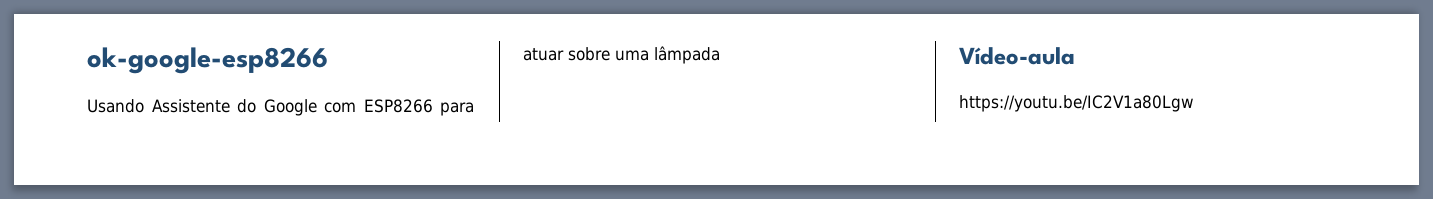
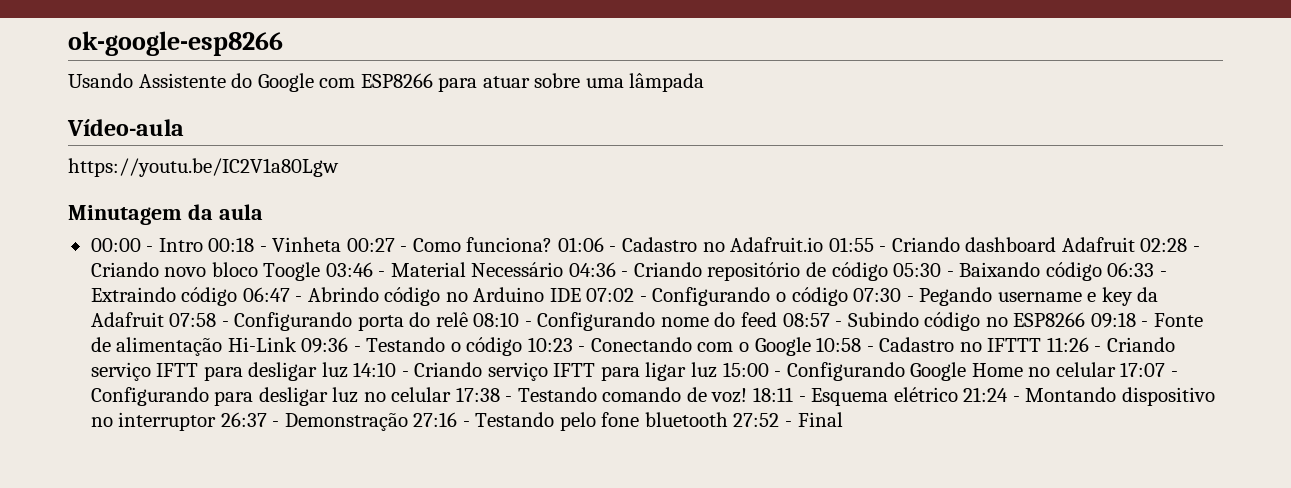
(1194, 103) none -> [68,204,263,225] [90,237,1200,252] [90,262,1167,281] [90,287,1159,306] [90,312,1203,331] [90,337,1175,356] [90,362,1178,381] [90,387,1215,406] [90,412,843,431] // Minutagem da aula // 00:00 - Intro 00:18 - Vinheta 00:27 - Como funciona? 01:06 - Cadastro no Adafruit.io 01:55 - Criando dashboard Adafruit 02:28 - Criando novo bloco Toogle 03:46 - Material Necessário 04:36 - Criando repositório de código 05:30 - Baixando código 06:33 - Extraindo código 06:47 - Abrindo código no Arduino IDE 07:02 - Configurando o código 07:30 - Pegando username e key da Adafruit 07:58 - Configurando porta do relê 08:10 - Configurando nome do feed 08:57 - Subindo código no ESP8266 09:18 - Fonte de alimentação Hi-Link 09:36 - Testando o código 10:23 - Conectando com o Google 10:58 - Cadastro no IFTTT 11:26 - Criando serviço IFTT para desligar luz 14:10 - Criando serviço IFTT para ligar luz 15:00 - Configurando Google Home no celular 17:07 - Configurando para desligar luz no celular 17:38 - Testando comando de voz! 18:11 - Esquema elétrico 21:24 - Montando dispositivo no interruptor 26:37 - Demonstração 27:16 - Testando pelo fone bluetooth 27:52 - Final

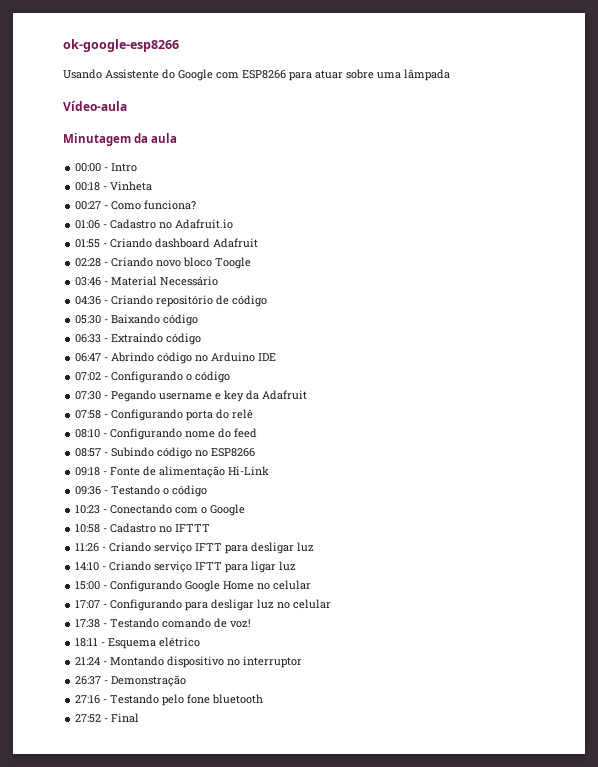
[68,158,339,177] // https://youtu.be/IC2V1a80Lgw -> (127, 106) none
(203, 245) none -> (138, 167) //
(342, 244) none -> (153, 186) //
(553, 244) none -> (197, 205) //
(824, 244) none -> (234, 224) //
(1135, 244) none -> (259, 243) //
(321, 271) none -> (252, 263) //
(564, 269) none -> (219, 281) //
(888, 271) none -> (268, 301) //
(1102, 271) none -> (199, 320) //
(238, 296) none -> (202, 339) //
(581, 295) none -> (277, 357) //
(848, 296) none -> (231, 377) //
(164, 319) none -> (308, 395) //
(468, 319) none -> (254, 414) //
(777, 319) none -> (258, 433) //
(1086, 319) none -> (256, 452) //
(297, 344) none -> (270, 470) //
(523, 346) none -> (208, 491) //
(811, 346) none -> (246, 510) //
(1042, 345) none -> (211, 528) //
(348, 370) none -> (315, 547) //
(717, 370) none -> (297, 566) //
(1116, 369) none -> (312, 585) //
(452, 394) none -> (332, 604) //
(748, 395) none -> (252, 623) //
(958, 394) none -> (201, 642) //
(217, 421) none -> (303, 662) //
(408, 421) none -> (187, 681) //
(728, 419) none -> (264, 699) //

